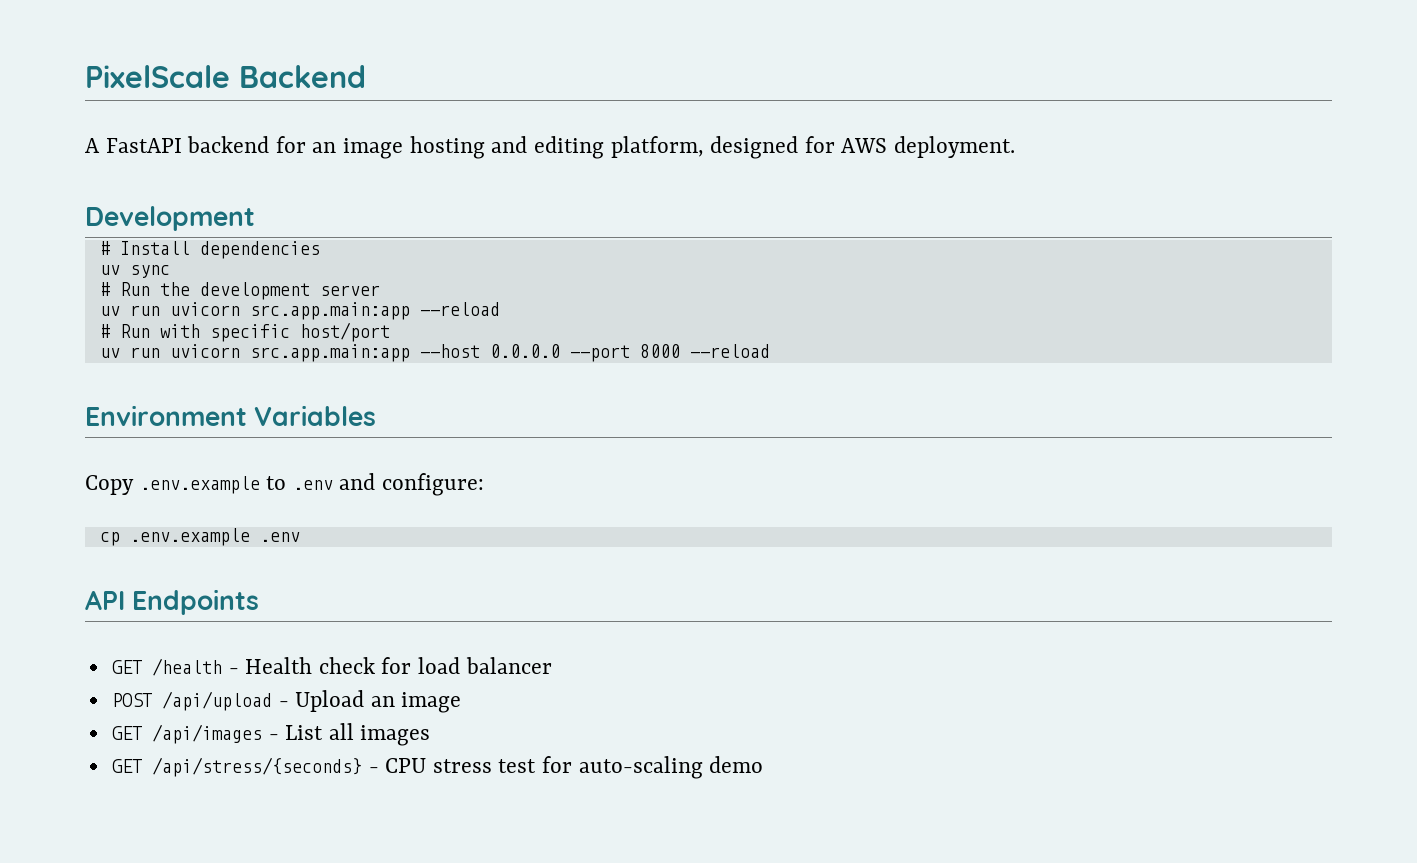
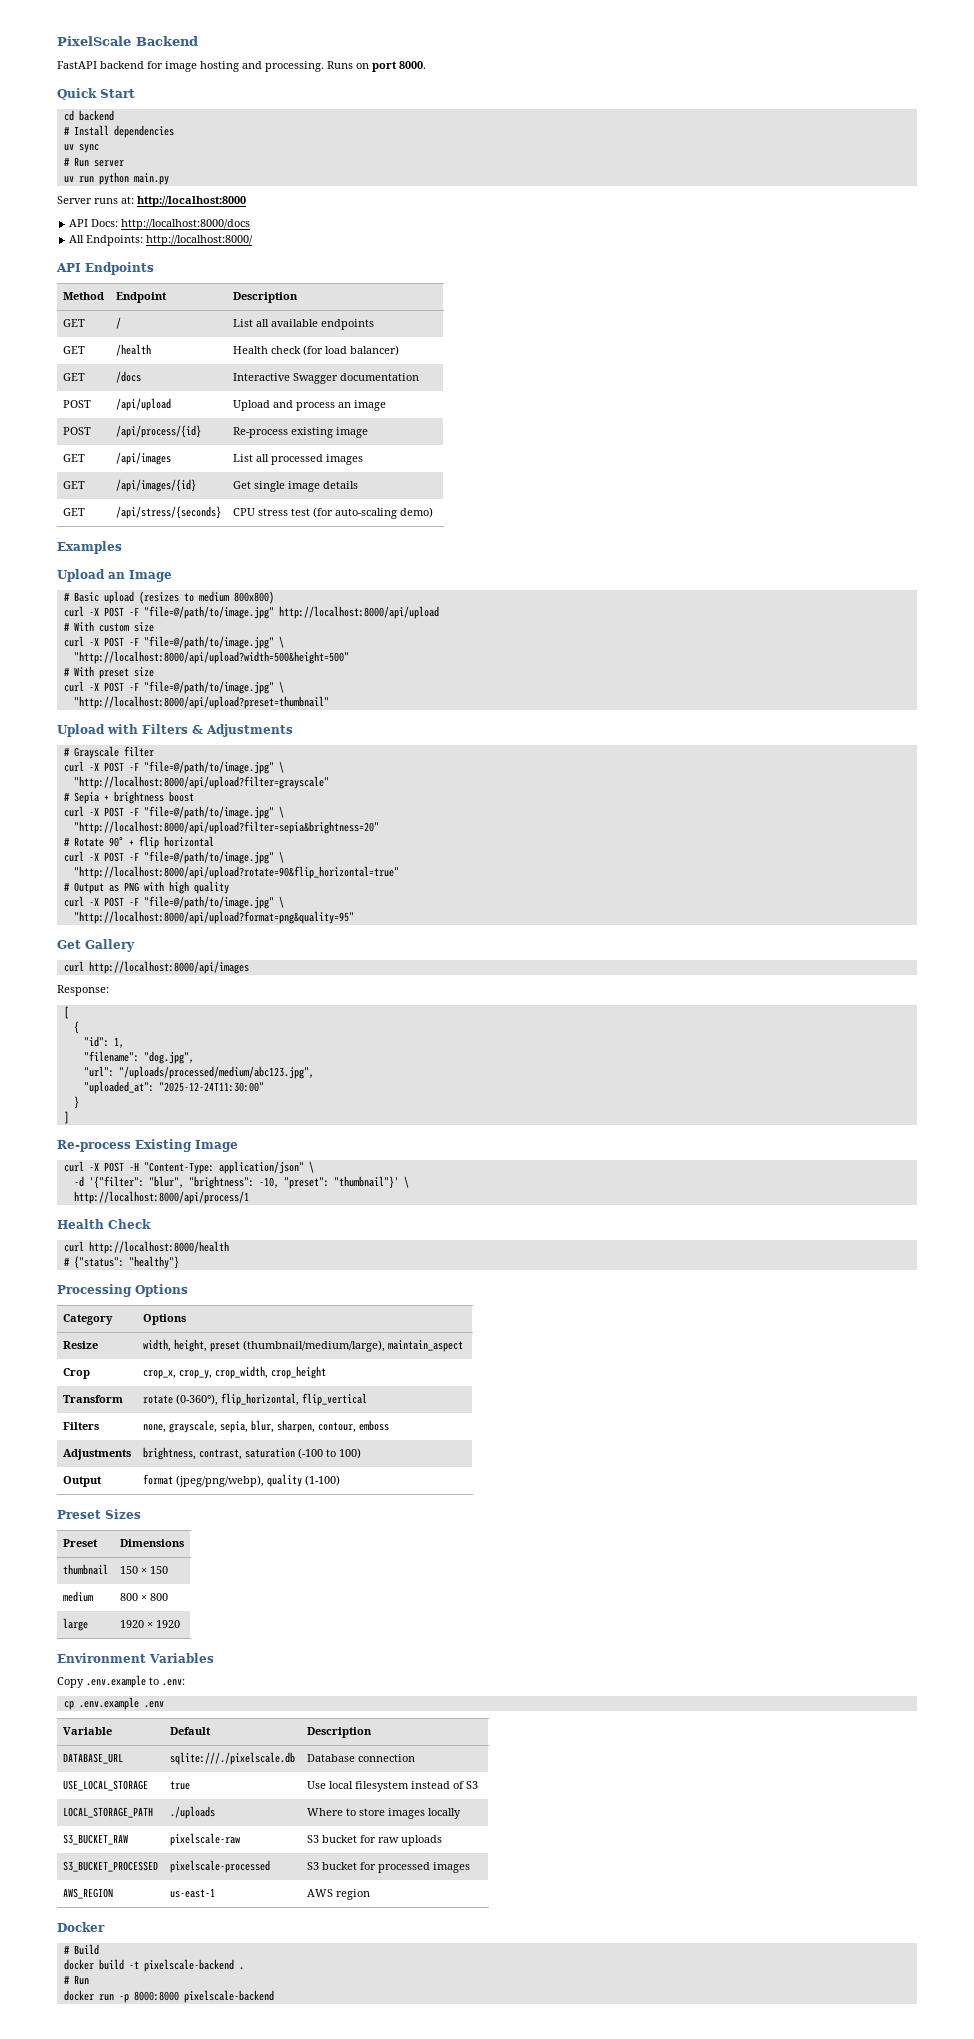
[85,138,100,153] A -> (198, 41) none
[312,142,337,153] an -> (163, 65) none
[533,136,1015,159] [85,206,255,231] editing platform, designed for AWS deployment. // Development -> [265,61,426,72] [57,88,135,100] [63,110,114,121] processing. Runs on port 8000. // Quick Start // cd backend
[159,282,310,300] the development -> (89, 162) none
[169,302,500,320] [99,322,390,342] [99,344,770,362] uvicorn src.app.main:app --reload // # Run with specific host/port // uv run uvicorn src.app.main:app --host 0.0.0.0 --port 8000 --reload -> [98,172,169,185] [57,196,246,207] [69,219,251,230] [69,235,254,246] [56,262,154,275] [62,292,104,300] [115,292,167,303] [232,292,298,303] [62,319,85,327] [115,317,121,329] [232,319,374,330] [62,346,85,354] [115,344,151,356] [232,345,399,356] [62,373,85,381] [115,371,141,383] [232,373,419,384] [62,400,91,408] [115,398,171,411] [232,400,386,411] [62,427,91,435] [115,425,201,438] [232,427,368,438] [62,454,85,462] [115,452,171,465] [232,454,363,465] [62,481,85,489] [115,479,196,492] [232,481,358,492] [62,508,85,516] [115,506,221,519] [232,507,433,519] [57,541,122,554] [57,569,172,582] [63,591,274,604] [63,606,439,619] [63,621,154,632] [63,636,284,649] [73,651,349,664] [63,666,154,679] [63,681,284,694] [73,696,329,709] [57,724,293,737] [63,746,154,759] [63,761,284,774] [73,776,329,789] [63,791,194,804] [63,806,284,819] [73,821,379,834] [63,836,214,849] [63,851,284,864] [73,866,399,879] [63,881,229,894] [63,896,284,909] [73,911,354,924] [57,939,135,952] [63,961,249,974] [57,985,109,996] [63,1006,69,1019] [73,1021,79,1034] [83,1036,124,1048] [83,1051,194,1064] [83,1066,314,1079] [83,1081,264,1094] [73,1096,79,1109] [63,1111,69,1124] [57,1139,238,1152] [63,1161,314,1174] [73,1176,409,1189] [73,1191,249,1204] [57,1219,151,1229] [63,1241,229,1254] [63,1256,179,1269] [57,1284,188,1297] [62,1314,113,1325] [142,1314,186,1325] [62,1341,98,1349] [142,1339,463,1352] [62,1368,90,1379] [142,1366,326,1379] [62,1395,123,1403] [142,1393,367,1406] [62,1422,99,1430] [142,1420,389,1433] [62,1449,131,1460] [142,1447,361,1460] [62,1476,102,1487] [142,1474,340,1487] [57,1509,141,1519] [62,1539,98,1547] [119,1539,184,1547] [62,1564,108,1575] [119,1566,168,1574] [62,1591,93,1602] [119,1593,168,1601] [62,1618,88,1631] [119,1620,180,1628] python main.py // Server runs at: http://localhost:8000 // API Docs: http://localhost:8000/docs // All Endpoints: http://localhost:8000/ // API Endpoints // Method | Endpoint | Description // GET | / | List all available endpoints // GET | /health | Health check (for load balancer) // GET | /docs | Interactive Swagger documentation // POST | /api/upload | Upload and process an image // POST | /api/process/{id} | Re-process existing image // GET | /api/images | List all processed images // GET | /api/images/{id} | Get single image details // GET | /api/stress/{seconds} | CPU stress test (for auto-scaling demo) // Examples // Upload an Image // # Basic upload (resizes to medium 800x800) // curl -X POST -F "file=@/path/to/image.jpg" http://localhost:8000/api/upload // # With custom size // curl -X POST -F "file=@/path/to/image.jpg" \ // "http://localhost:8000/api/upload?width=500&height=500" // # With preset size // curl -X POST -F "file=@/path/to/image.jpg" \ // "http://localhost:8000/api/upload?preset=thumbnail" // Upload with Filters & Adjustments // # Grayscale filter // curl -X POST -F "file=@/path/to/image.jpg" \ // "http://localhost:8000/api/upload?filter=grayscale" // # Sepia + brightness boost // curl -X POST -F "file=@/path/to/image.jpg" \ // "http://localhost:8000/api/upload?filter=sepia&brightness=20" // # Rotate 90° + flip horizontal // curl -X POST -F "file=@/path/to/image.jpg" \ // "http://localhost:8000/api/upload?rotate=90&flip_horizontal=true" // # Output as PNG with high quality // curl -X POST -F "file=@/path/to/image.jpg" \ // "http://localhost:8000/api/upload?format=png&quality=95" // Get Gallery // curl http://localhost:8000/api/images // Response: // [ // { // "id": 1, // "filename": "dog.jpg", // "url": "/uploads/processed/medium/abc123.jpg", // "uploaded_at": "2025-12-24T11:30:00" // } // ] // Re-process Existing Image // curl -X POST -H "Content-Type: application/json" \ // -d '{"filter": "blur", "brightness": -10, "preset": "thumbnail"}' \ // http://localhost:8000/api/process/1 // Health Check // curl http://localhost:8000/health // # {"status": "healthy"} // Processing Options // Category | Options // Resize | width, height, preset (thumbnail/medium/large), maintain_aspect // Crop | crop_x, crop_y, crop_width, crop_height // Transform | rotate (0-360°), flip_horizontal, flip_vertical // Filters | none, grayscale, sepia, blur, sharpen, contour, emboss // Adjustments | brightness, contrast, saturation (-100 to 100) // Output | format (jpeg/png/webp), quality (1-100) // Preset Sizes // Preset | Dimensions // thumbnail | 150 × 150 // medium | 800 × 800 // large | 1920 × 1920
[292,473,485,496] .env and configure: -> [162,1679,185,1686] .env:
[85,589,260,615] [111,657,552,676] [111,690,462,713] [111,723,431,746] [111,756,764,779] // API Endpoints // GET /health - Health check for load balancer // POST /api/upload - Upload an image // GET /api/images - List all images // GET /api/stress/{seconds} - CPU stress test for auto-scaling demo -> [62,1727,112,1735] [169,1727,211,1735] [306,1727,372,1738] [62,1753,123,1764] [169,1752,295,1765] [306,1754,415,1762] [62,1780,148,1791] [169,1781,190,1790] [306,1781,478,1792] [62,1807,153,1818] [169,1806,215,1819] [306,1808,461,1819] [62,1834,128,1845] [169,1833,240,1846] [306,1835,442,1846] [62,1861,158,1872] [169,1860,270,1873] [306,1862,470,1873] [62,1888,113,1899] [169,1888,215,1898] [306,1889,370,1900] [57,1922,105,1932] [63,1944,99,1955] [63,1959,244,1972] [63,1975,89,1985] [63,1990,274,2003] // Variable | Default | Description // DATABASE_URL | sqlite:///./pixelscale.db | Database connection // USE_LOCAL_STORAGE | true | Use local filesystem instead of S3 // LOCAL_STORAGE_PATH | ./uploads | Where to store images locally // S3_BUCKET_RAW | pixelscale-raw | S3 bucket for raw uploads // S3_BUCKET_PROCESSED | pixelscale-processed | S3 bucket for processed images // AWS_REGION | us-east-1 | AWS region // Docker // # Build // docker build -t pixelscale-backend . // # Run // docker run -p 8000:8000 pixelscale-backend

